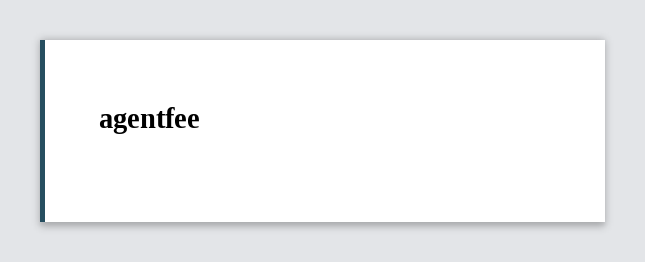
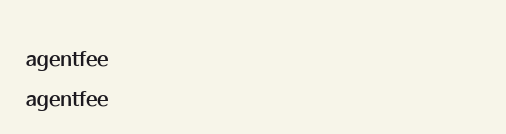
[99,107,200,134] agentfee -> [26,51,108,71] [26,91,108,111] agentfee // agentfee

